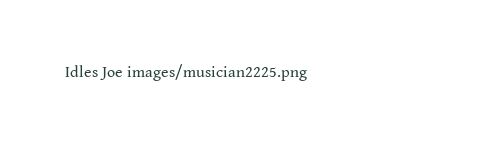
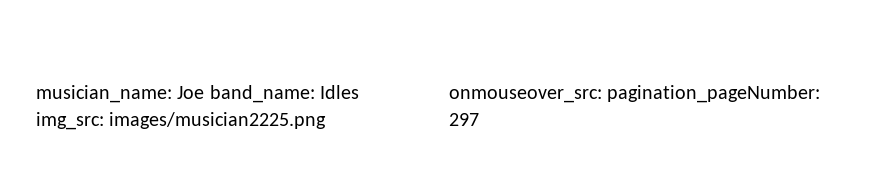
[65,64,308,81] Idles Joe images/musician2225.png -> [36,85,360,103] [36,112,327,130] [449,85,821,103] [449,113,479,126] musician_name: Joe band_name: Idles img_src: images/musician2225.png onmouseover_src: pagination_pageNumber: 297

